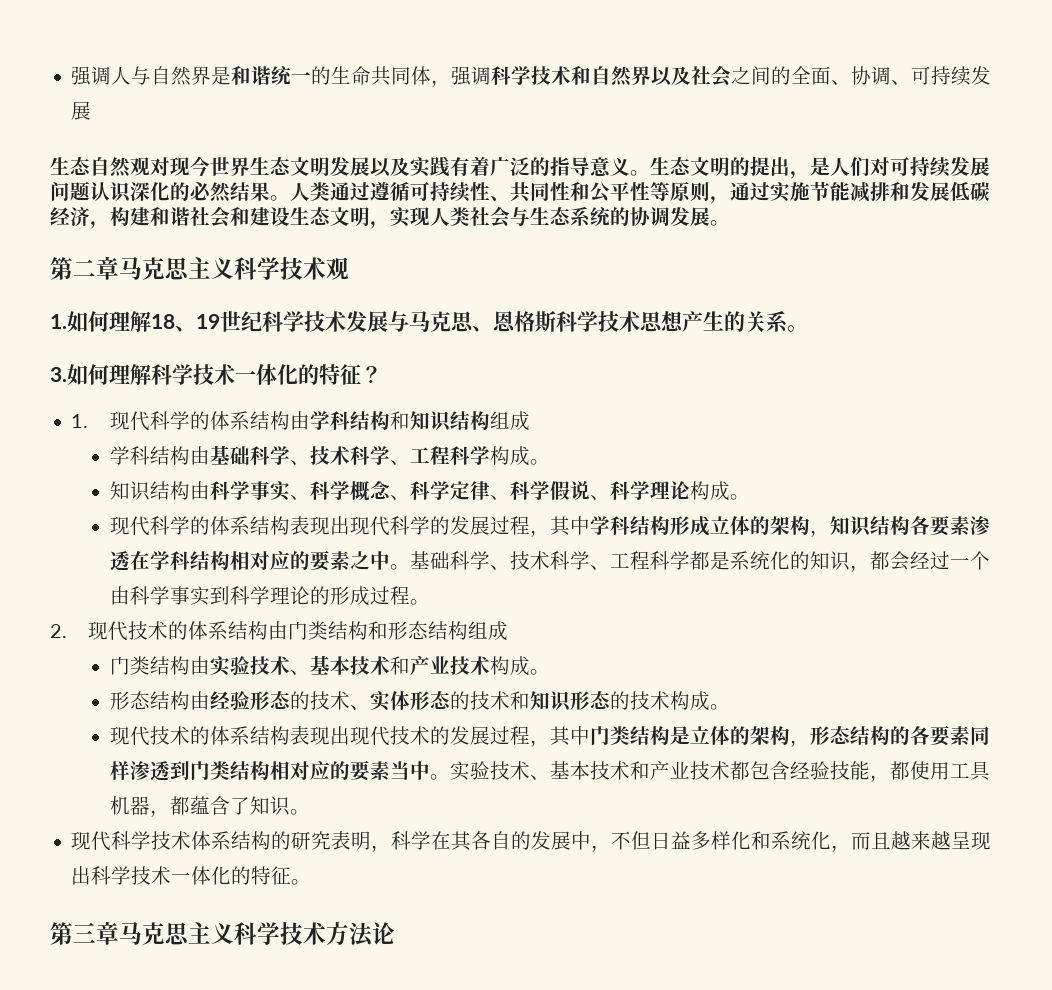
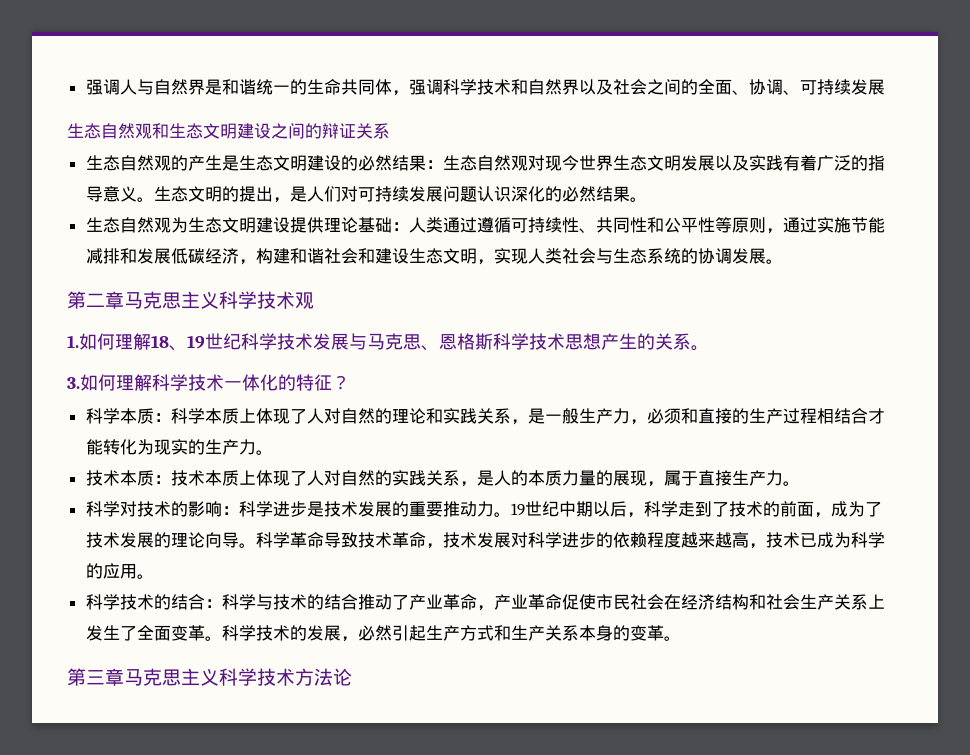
(150, 166) none -> [152,123,390,139] [85,155,528,171] 和生态文明建设之间的辩证关系 // 生态自然观的产生是生态文明建设的必然结果：生态自然观
(290, 198) none -> [85,217,409,233] // 生态自然观为生态文明建设提供理论基础：
[71,411,530,432] [109,445,550,466] [109,480,750,501] [109,516,990,537] [109,551,990,572] [109,586,430,606] [50,621,509,641] [109,655,550,676] [109,691,730,712] [109,726,990,747] [109,761,991,782] [109,796,310,817] [71,831,992,852] [71,866,292,885] 1.现代科学的体系结构由学科结构和知识结构组成 // 学科结构由基础科学、技术科学、工程科学构成。 // 知识结构由科学事实、科学概念、科学定律、科学假说、科学理论构成。 // 现代科学的体系结构表现出现代科学的发展过程，其中学科结构形成立体的架构，知识结构各要素渗透在学科结构相对应的要素之中。基础科学、技术科学、工程科学都是系统化的知识，都会经过一个由科学事实到科学理论的形成过程。 // 2.现代技术的体系结构由门类结构和形态结构组成 // 门类结构由实验技术、基本技术和产业技术构成。 // 形态结构由经验形态的技术、实体形态的技术和知识形态的技术构成。 // 现代技术的体系结构表现出现代技术的发展过程，其中门类结构是立体的架构，形态结构的各要素同样渗透到门类结构相对应的要素当中。实验技术、基本技术和产业技术都包含经验技能，都使用工具机器，都蕴含了知识。 // 现代科学技术体系结构的研究表明，科学在其各自的发展中，不但日益多样化和系统化，而且越来越呈现出科学技术一体化的特征 -> [85,408,885,425] [85,439,273,455] [85,470,800,487] [85,501,882,518] [85,532,885,549] [85,563,154,579] [85,594,885,611] [85,625,664,642] 科学本质：科学本质上体现了人对自然的理论和实践关系，是一般生产力，必须和直接的生产过程相结合才能转化为现实的生产力。 // 技术本质：技术本质上体现了人对自然的实践关系，是人的本质力量的展现，属于直接生产力。 // 科学对技术的影响：科学进步是技术发展的重要推动力。19世纪中期以后，科学走到了技术的前面，成为了技术发展的理论向导。科学革命导致技术革命，技术发展对科学进步的依赖程度越来越高，技术已成为科学的应用。 // 科学技术的结合：科学与技术的结合推动了产业革命，产业革命促使市民社会在经济结构和社会生产关系上发生了全面变革。科学技术的发展，必然引起生产方式和生产关系本身的变革

